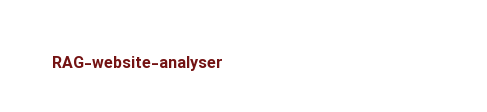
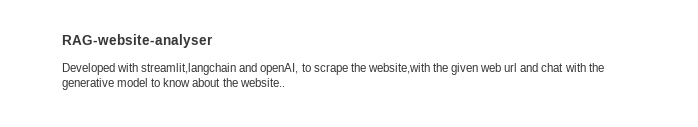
(223, 63) none -> [62,63,604,75] [62,78,285,90] // Developed with streamlit,langchain and openAI, to scrape the website,with the given web url and chat with the generative model to know about the website..

